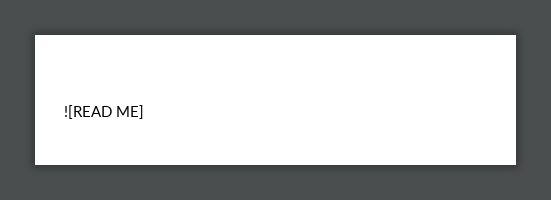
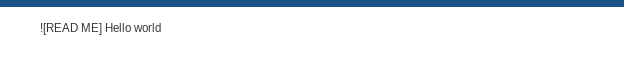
(144, 112) none -> [105,23,162,32] Hello world

